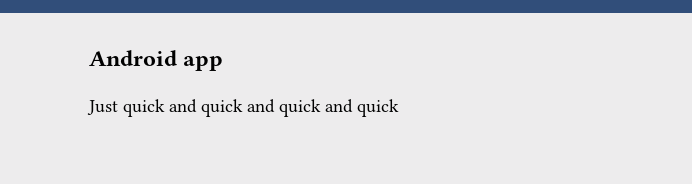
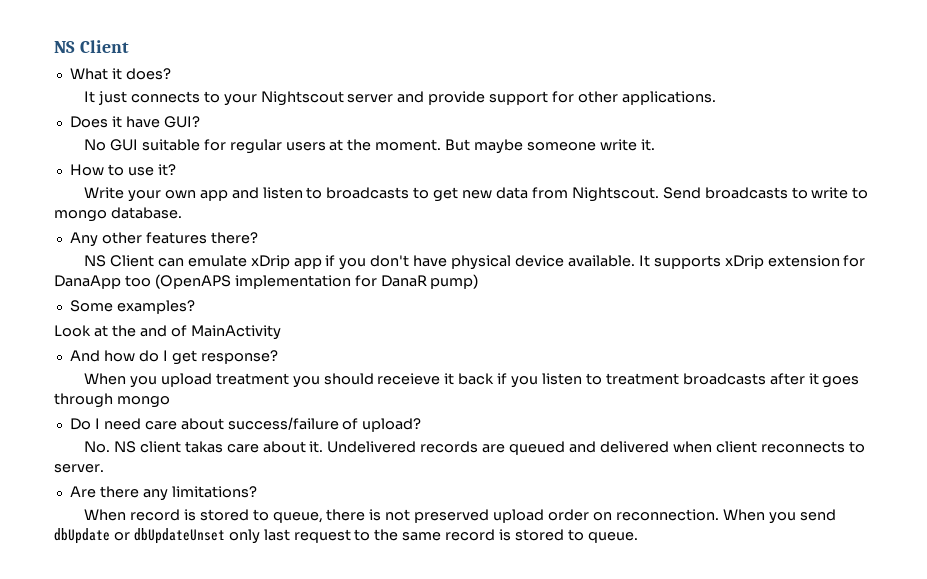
[89,50,224,71] [87,99,399,117] Android app // Just quick and quick and quick and quick -> [54,40,129,53] [69,68,171,80] [83,91,716,106] [69,116,200,128] [83,139,655,154] [69,164,176,176] [83,187,869,202] [54,207,182,222] [69,232,258,247] [83,255,866,270] [54,274,479,289] [69,300,195,314] [54,325,281,340] [69,350,278,365] [83,373,860,388] [54,393,170,408] [69,417,422,432] [83,441,865,455] [54,464,104,473] [69,486,257,501] [83,509,836,524] [54,528,638,544] NS Client // What it does? // It just connects to your Nightscout server and provide support for other applications. // Does it have GUI? // No GUI suitable for regular users at the moment. But maybe someone write it. // How to use it? // Write your own app and listen to broadcasts to get new data from Nightscout. Send broadcasts to write to mongo database. // Any other features there? // NS Client can emulate xDrip app if you don't have physical device available. It supports xDrip extension for DanaApp too (OpenAPS implementation for DanaR pump) // Some examples? // Look at the and of MainActivity // And how do I get response? // When you upload treatment you should receieve it back if you listen to treatment broadcasts after it goes through mongo // Do I need care about success/failure of upload? // No. NS client takas care about it. Undelivered records are queued and delivered when client reconnects to server. // Are there any limitations? // When record is stored to queue, there is not preserved upload order on reconnection. When you send dbUpdate or dbUpdateUnset only last request to the same record is stored to queue.

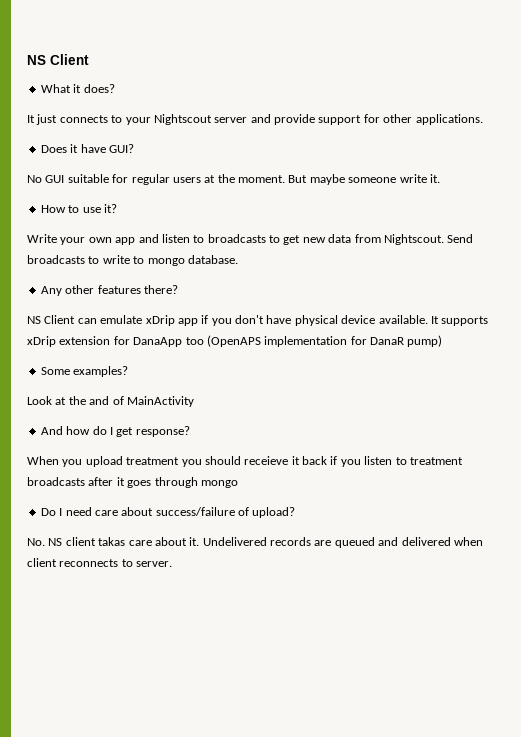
[69,486,257,501] [83,509,836,524] [54,528,638,544] // Are there any limitations? // When record is stored to queue, there is not preserved upload order on reconnection. When you send dbUpdate or dbUpdateUnset only last request to the same record is stored to queue. -> (173, 564) none

